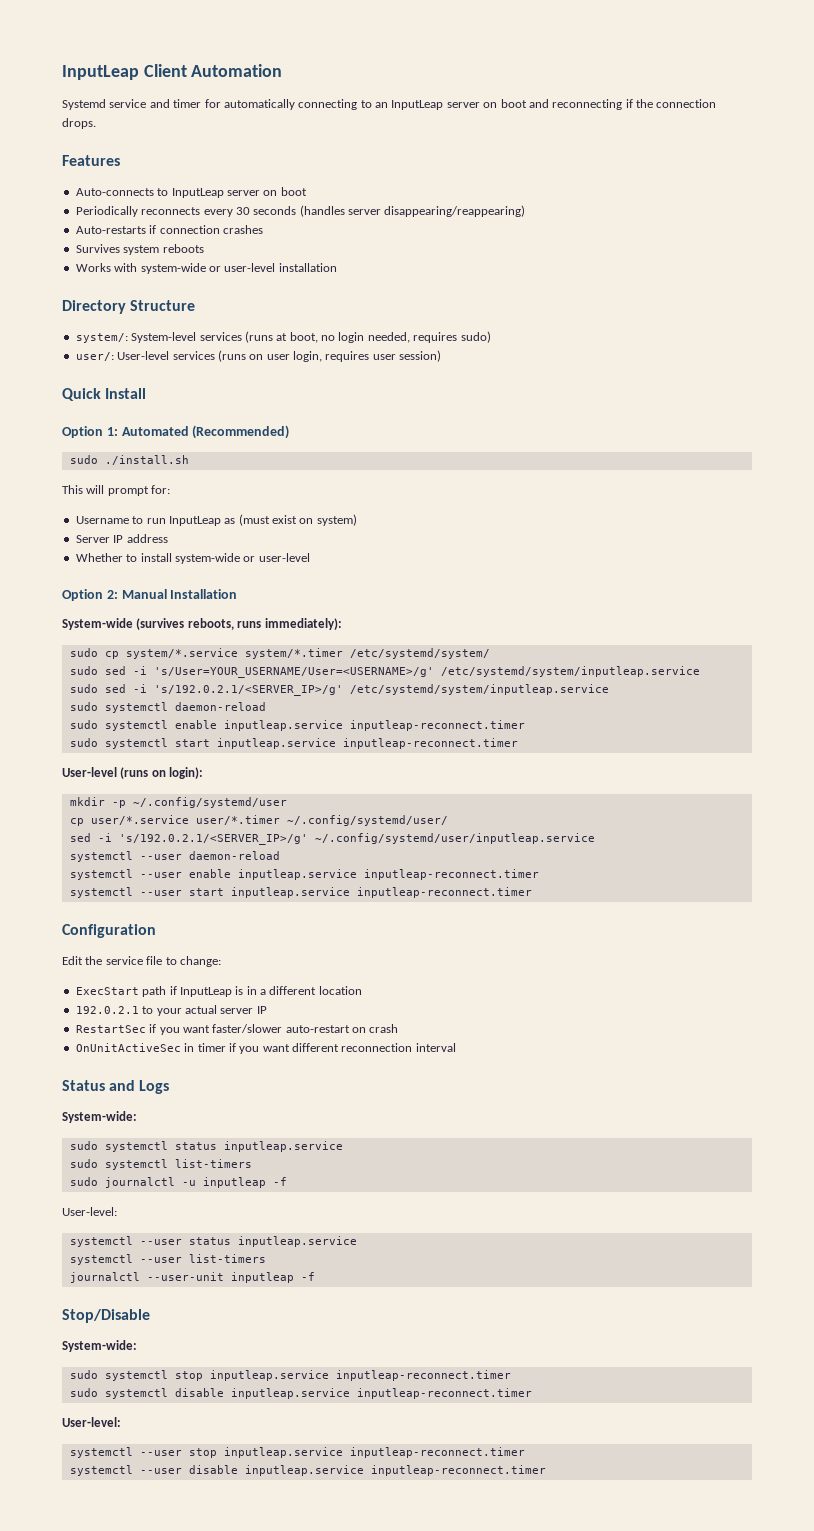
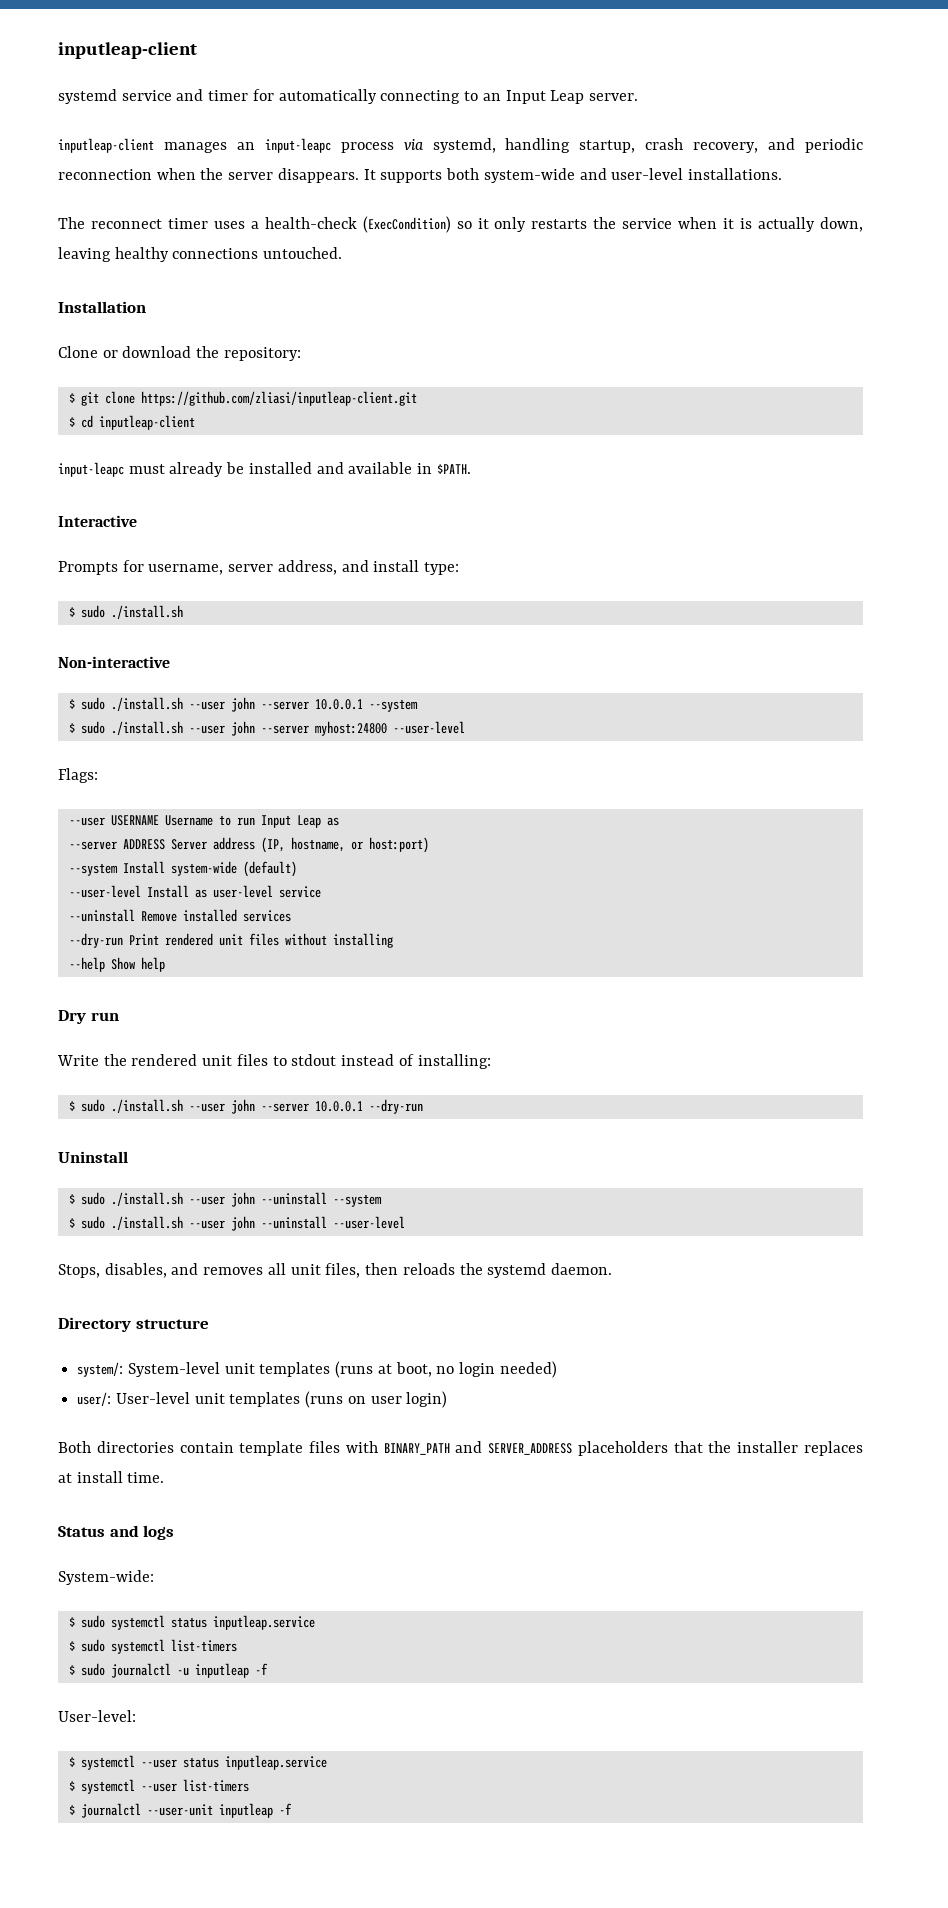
[62,64,283,80] [62,99,106,110] InputLeap Client Automation // Systemd -> [58,42,197,59] [58,89,117,104] inputleap-client // systemd
[391,99,717,110] [62,118,96,129] [62,155,120,166] [75,187,307,198] [75,205,526,217] [75,225,263,234] [75,244,204,255] [75,263,337,274] InputLeap server on boot and reconnecting if the connection drops. // Features // Auto-connects to InputLeap server on boot // Periodically reconnects every 30 seconds (handles server disappearing/reappearing) // Auto-restarts if connection crashes // Survives system reboots // Works with system-wide or user-level installation -> [505,90,638,104] [58,138,863,153] [58,168,782,183] [58,216,864,233] [58,247,343,262] [58,301,146,313] [58,346,301,361] [68,391,417,406] [68,415,195,430] [58,462,471,477] [58,515,137,527] [58,560,460,575] [68,605,183,619] [58,656,170,668] [68,697,418,712] [68,721,465,736] [58,768,98,783] [68,815,339,828] [68,837,429,853] [68,861,297,877] [68,885,321,898] [68,909,291,922] [68,933,393,948] [68,957,165,972] [58,1010,119,1024] [57,1054,491,1069] [68,1099,423,1114] [58,1151,128,1163] [68,1192,382,1207] [68,1216,405,1231] [58,1263,612,1278] Input Leap server. // inputleap-client manages an input-leapc process via systemd, handling startup, crash recovery, and periodic reconnection when the server disappears. It supports both system-wide and user-level installations. // The reconnect timer uses a health-check (ExecCondition) so it only restarts the service when it is actually down, leaving healthy connections untouched. // Installation // Clone or download the repository: // $ git clone https://github.com/zliasi/inputleap-client.git // $ cd inputleap-client // input-leapc must already be installed and available in $PATH. // Interactive // Prompts for username, server address, and install type: // $ sudo ./install.sh // Non-interactive // $ sudo ./install.sh --user john --server 10.0.0.1 --system // $ sudo ./install.sh --user john --server myhost:24800 --user-level // Flags: // --user USERNAME Username to run Input Leap as // --server ADDRESS Server address (IP, hostname, or host:port) // --system Install system-wide (default) // --user-level Install as user-level service // --uninstall Remove installed services // --dry-run Print rendered unit files without installing // --help Show help // Dry run // Write the rendered unit files to stdout instead of installing: // $ sudo ./install.sh --user john --server 10.0.0.1 --dry-run // Uninstall // $ sudo ./install.sh --user john --uninstall --system // $ sudo ./install.sh --user john --uninstall --user-level // Stops, disables, and removes all unit files, then reloads the systemd daemon.
[130,300,196,311] Structure -> [135,1319,209,1329] structure
[199,332,242,341] services -> [224,1362,331,1377] unit templates
[367,331,491,343] needed, requires sudo) -> [499,1361,557,1378] needed)
[172,351,215,360] services -> [194,1392,301,1407] unit templates
[293,350,442,362] [62,388,147,401] [62,425,290,439] [69,455,189,465] [62,485,171,496] [75,514,357,526] [75,534,168,543] [75,553,310,564] [62,589,238,601] [62,618,342,630] [69,648,490,659] [69,666,700,678] [69,684,609,696] [69,702,266,713] [69,720,525,731] [69,738,518,749] [62,767,204,779] [69,797,287,808] [69,815,448,826] [69,833,595,845] [69,851,280,862] [69,869,539,880] [69,887,532,898] [62,924,156,938] [62,956,221,967] [75,986,362,997] [75,1005,267,1016] [75,1024,399,1035] [75,1043,456,1054] login, requires user session) // Quick Install // Option 1: Automated (Recommended) // sudo ./install.sh // This will prompt for: // Username to run InputLeap as (must exist on system) // Server IP address // Whether to install system-wide or user-level // Option 2: Manual Installation // System-wide (survives reboots, runs immediately): // sudo cp system/*.service system/*.timer /etc/systemd/system/ // sudo sed -i 's/User=YOUR_USERNAME/User=<USERNAME>/g' /etc/systemd/system/inputleap.service // sudo sed -i 's/192.0.2.1/<SERVER_IP>/g' /etc/systemd/system/inputleap.service // sudo systemctl daemon-reload // sudo systemctl enable inputleap.service inputleap-reconnect.timer // sudo systemctl start inputleap.service inputleap-reconnect.timer // User-level (runs on login): // mkdir -p ~/.config/systemd/user // cp user/*.service user/*.timer ~/.config/systemd/user/ // sed -i 's/192.0.2.1/<SERVER_IP>/g' ~/.config/systemd/user/inputleap.service // systemctl --user daemon-reload // systemctl --user enable inputleap.service inputleap-reconnect.timer // systemctl --user start inputleap.service inputleap-reconnect.timer // Configuration // Edit the service file to change: // ExecStart path if InputLeap is in a different location // 192.0.2.1 to your actual server IP // RestartSec if you want faster/slower auto-restart on crash // OnUnitActiveSec in timer if you want different reconnection interval -> [406,1391,448,1408] [58,1441,863,1456] [58,1471,165,1483] login) // Both directories contain template files with BINARY_PATH and SERVER_ADDRESS placeholders that the installer replaces at install time.
[139,1080,170,1094] [62,1111,137,1123] Logs // System-wide: // -> [143,1525,175,1540] [58,1570,154,1585] [68,1617,75,1627] logs // System-wide: // $
(343, 1146) none -> [68,1641,75,1651] $
(252, 1163) none -> [68,1665,75,1675] $
(117, 1211) none -> [68,1757,75,1767] $
(357, 1241) none -> [68,1781,75,1791] $
(266, 1258) none -> [68,1805,75,1815] $
[62,1309,150,1323] [62,1340,137,1352] [69,1370,511,1381] [69,1388,532,1399] [62,1417,121,1427] [69,1447,525,1458] [69,1465,546,1476] // Stop/Disable // System-wide: // sudo systemctl stop inputleap.service inputleap-reconnect.timer // sudo systemctl disable inputleap.service inputleap-reconnect.timer // User-level: // systemctl --user stop inputleap.service inputleap-reconnect.timer // systemctl --user disable inputleap.service inputleap-reconnect.timer -> (292, 1809) none

